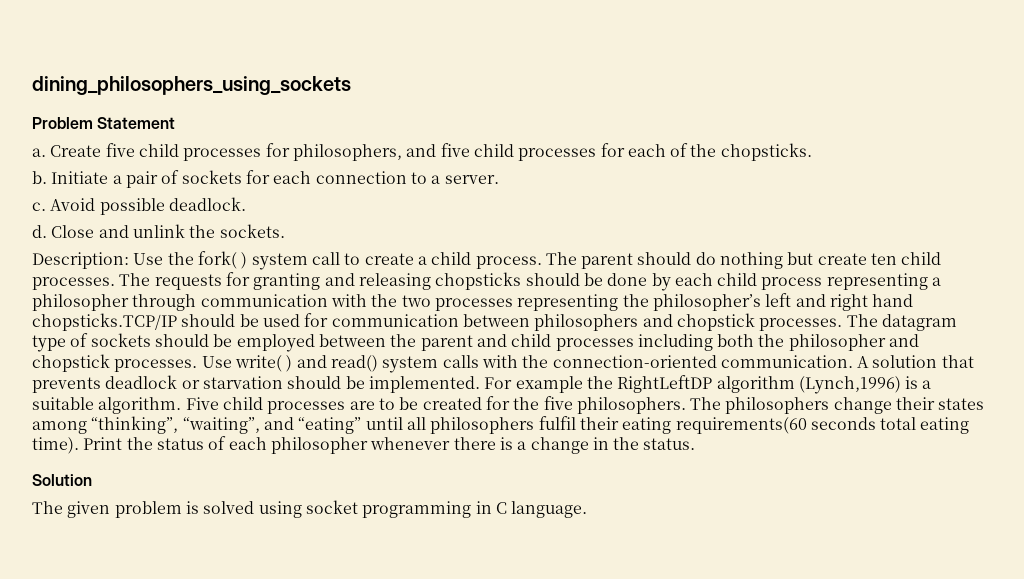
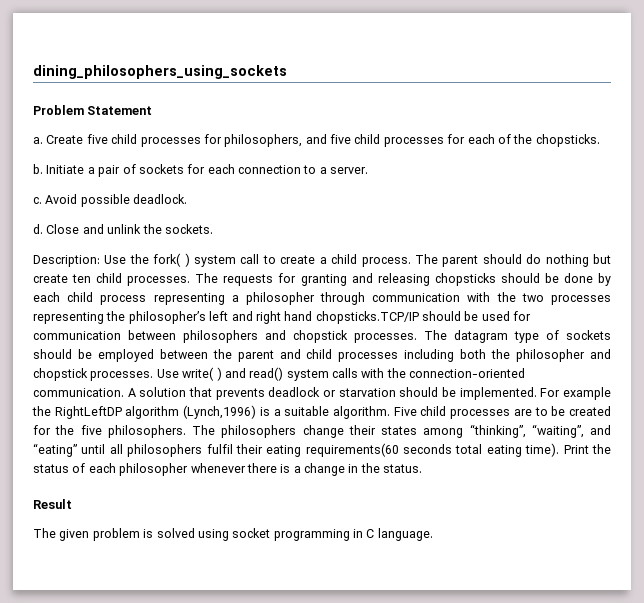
[32,474,92,486] Solution -> [33,499,72,509] Result

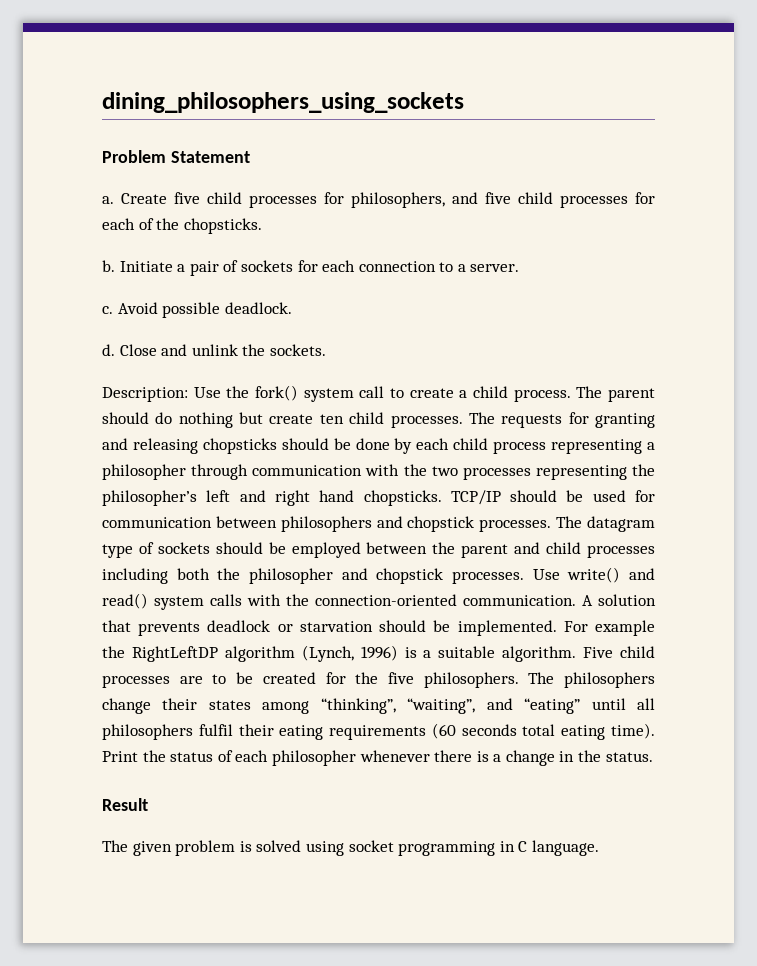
[153,253,190,267] fork( ) -> [254,385,298,401] fork()
[315,311,419,324] chopsticks.TCP/IP -> [363,490,501,506] chopsticks. TCP/IP
[182,367,222,381] write( ) -> [567,567,621,583] write()
[183,405,257,419] (Lynch,1996) -> [301,645,398,662] (Lynch, 1996)
[305,443,399,457] requirements(60 -> [329,723,456,740] requirements (60

